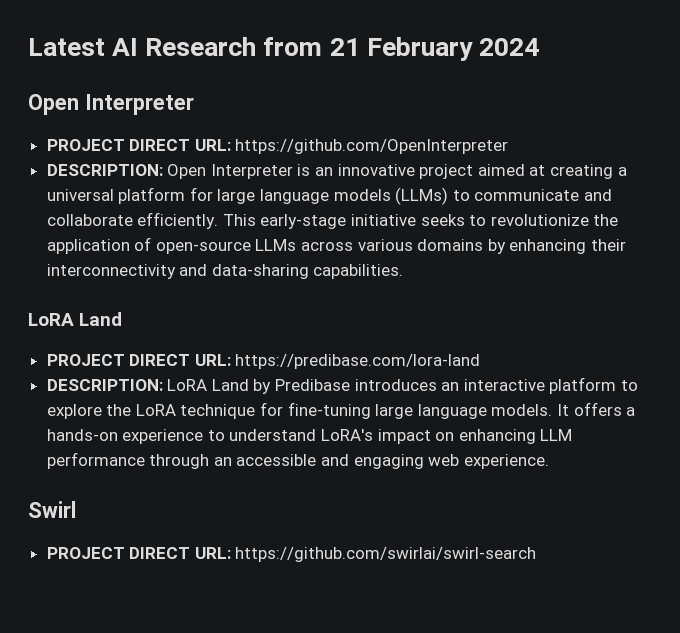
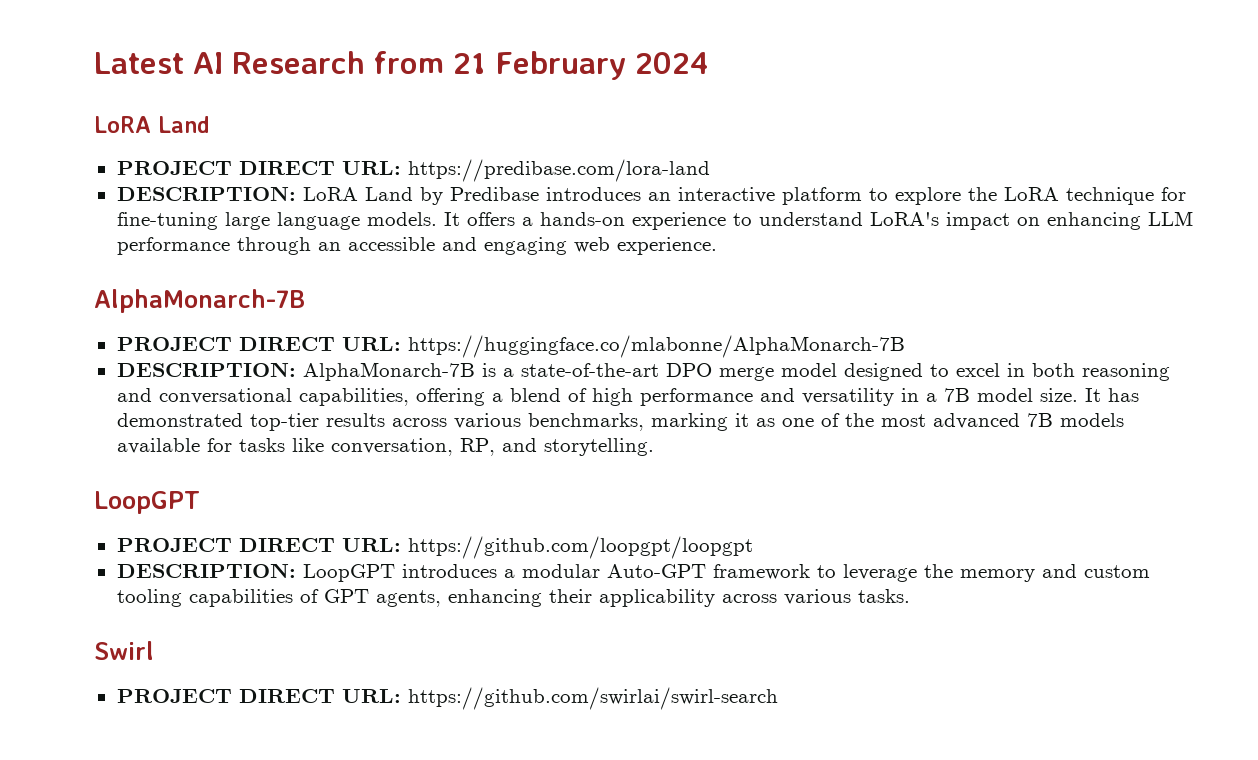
[28,94,194,115] [46,139,509,154] [46,164,627,179] [46,187,613,205] [46,212,619,229] [46,237,627,254] [46,264,404,279] // Open Interpreter // PROJECT DIRECT URL: https://github.com/OpenInterpreter // DESCRIPTION: Open Interpreter is an innovative project aimed at creating a universal platform for large language models (LLMs) to communicate and collaborate efficiently. This early-stage initiative seeks to revolutionize the application of open-source LLMs across various domains by enhancing their interconnectivity and data-sharing capabilities. -> (708, 63) none
(549, 461) none -> [94,289,305,313] [116,335,905,358] [116,362,1170,381] [116,388,1139,406] [116,413,1124,431] [116,438,654,456] [94,491,200,514] [116,536,753,559] [116,563,1150,582] [116,589,910,607] // AlphaMonarch-7B // PROJECT DIRECT URL: https://huggingface.co/mlabonne/AlphaMonarch-7B // DESCRIPTION: AlphaMonarch-7B is a state-of-the-art DPO merge model designed to excel in both reasoning and conversational capabilities, offering a blend of high performance and versatility in a 7B model size. It has demonstrated top-tier results across various benchmarks, marking it as one of the most advanced 7B models available for tasks like conversation, RP, and storytelling. // LoopGPT // PROJECT DIRECT URL: https://github.com/loopgpt/loopgpt // DESCRIPTION: LoopGPT introduces a modular Auto-GPT framework to leverage the memory and custom tooling capabilities of GPT agents, enhancing their applicability across various tasks.

